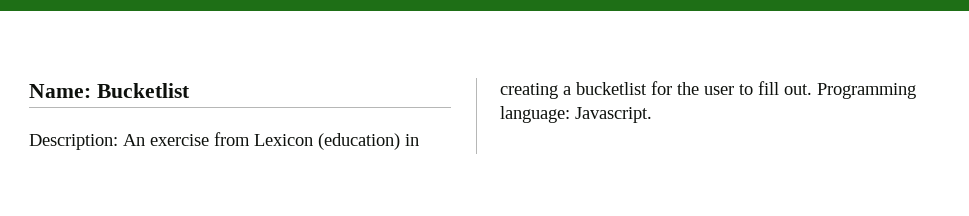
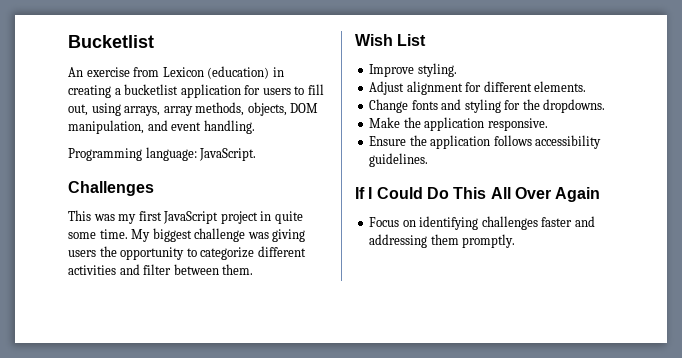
[29,84,91,98] Name: -> (68, 41) none
[29,134,118,150] Description: -> (154, 41) none
[651,81,916,99] [500,106,652,123] for the user to fill out. Programming language: Javascript. -> [180,84,324,98] [68,102,319,116] [68,120,255,134] [68,147,257,161] [68,181,154,196] [68,210,303,224] [68,228,306,242] [68,246,306,260] [68,264,254,275] [355,34,427,46] [369,63,457,77] [369,81,587,95] [369,99,606,113] [369,117,548,131] [369,135,602,149] [369,153,429,167] [355,187,601,202] [369,216,595,230] [369,234,516,248] application for users to fill out, using arrays, array methods, objects, DOM manipulation, and event handling. // Programming language: JavaScript. // Challenges // This was my first JavaScript project in quite some time. My biggest challenge was giving users the opportunity to categorize different activities and filter between them. // Wish List // Improve styling. // Adjust alignment for different elements. // Change fonts and styling for the dropdowns. // Make the application responsive. // Ensure the application follows accessibility guidelines. // If I Could Do This All Over Again // Focus on identifying challenges faster and addressing them promptly.

